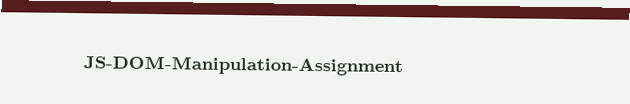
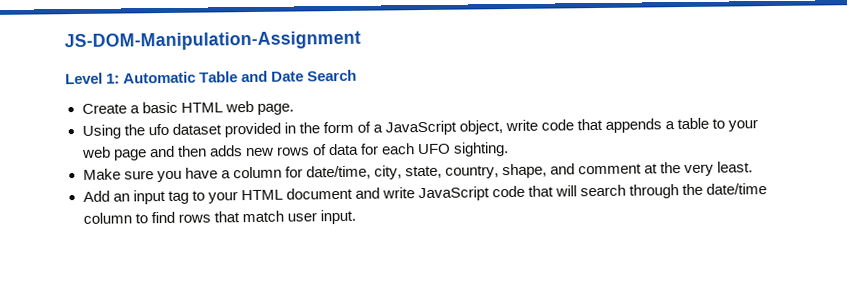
(403, 66) none -> [65,69,358,85] [81,100,294,115] [81,117,759,139] [80,142,510,161] [82,161,754,183] [82,183,768,205] [82,209,356,225] // Level 1: Automatic Table and Date Search // Create a basic HTML web page. // Using the ufo dataset provided in the form of a JavaScript object, write code that appends a table to your web page and then adds new rows of data for each UFO sighting. // Make sure you have a column for date/time, city, state, country, shape, and comment at the very least. // Add an input tag to your HTML document and write JavaScript code that will search through the date/time column to find rows that match user input.

